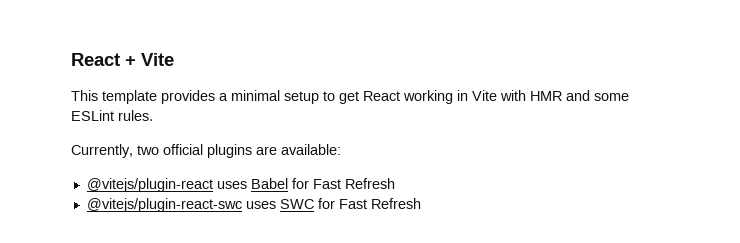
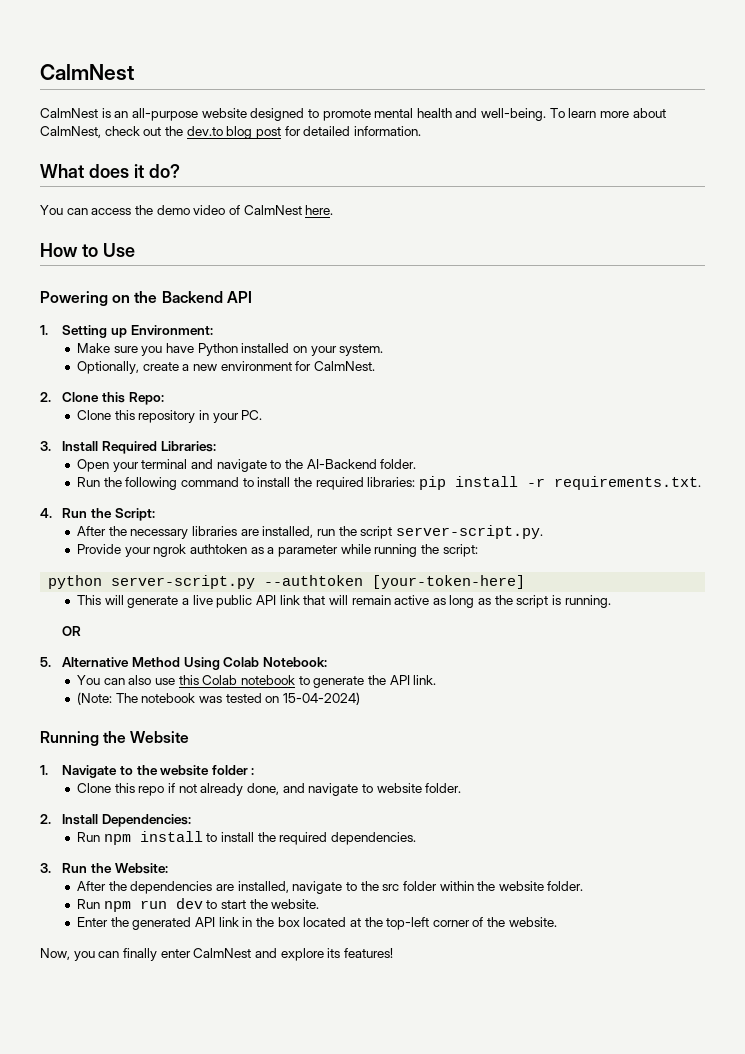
[71,53,174,66] [71,90,629,104] [71,110,153,121] [71,144,341,158] [86,178,395,192] [86,198,421,212] React + Vite // This template provides a minimal setup to get React working in Vite with HMR and some ESLint rules. // Currently, two official plugins are available: // @vitejs/plugin-react uses Babel for Fast Refresh // @vitejs/plugin-react-swc uses SWC for Fast Refresh -> [40,64,134,80] [40,108,666,121] [40,126,421,139] [40,164,180,178] [40,205,334,215] [40,243,135,257] [40,291,252,306] [40,325,213,338] [77,343,384,356] [77,361,375,374] [40,392,164,405] [77,410,263,423] [40,441,216,454] [77,459,417,472] [77,476,701,490] [40,508,155,521] [77,525,543,539] [77,544,478,557] [48,575,526,589] [77,595,611,608] [62,626,82,636] [40,657,327,670] [77,675,437,688] [77,692,360,705] [40,731,190,746] [40,765,255,778] [77,783,462,796] [40,814,191,827] [77,831,416,845] [40,863,168,874] [77,881,584,894] [77,898,320,912] [77,917,557,930] [40,948,393,961] CalmNest // CalmNest is an all-purpose website designed to promote mental health and well-being. To learn more about CalmNest, check out the dev.to blog post for detailed information. // What does it do? // You can access the demo video of CalmNest here. // How to Use // Powering on the Backend API // 1. Setting up Environment: // Make sure you have Python installed on your system. // Optionally, create a new environment for CalmNest. // 2. Clone this Repo: // Clone this repository in your PC. // 3. Install Required Libraries: // Open your terminal and navigate to the AI-Backend folder. // Run the following command to install the required libraries: pip install -r requirements.txt. // 4. Run the Script: // After the necessary libraries are installed, run the script server-script.py. // Provide your ngrok authtoken as a parameter while running the script: // python server-script.py --authtoken [your-token-here] // This will generate a live public API link that will remain active as long as the script is running. // OR // 5. Alternative Method Using Colab Notebook: // You can also use this Colab notebook to generate the API link. // (Note: The notebook was tested on 15-04-2024) // Running the Website // 1. Navigate to the website folder : // Clone this repo if not already done, and navigate to website folder. // 2. Install Dependencies: // Run npm install to install the required dependencies. // 3. Run the Website: // After the dependencies are installed, navigate to the src folder within the website folder. // Run npm run dev to start the website. // Enter the generated API link in the box located at the top-left corner of the website. // Now, you can finally enter CalmNest and explore its features!

